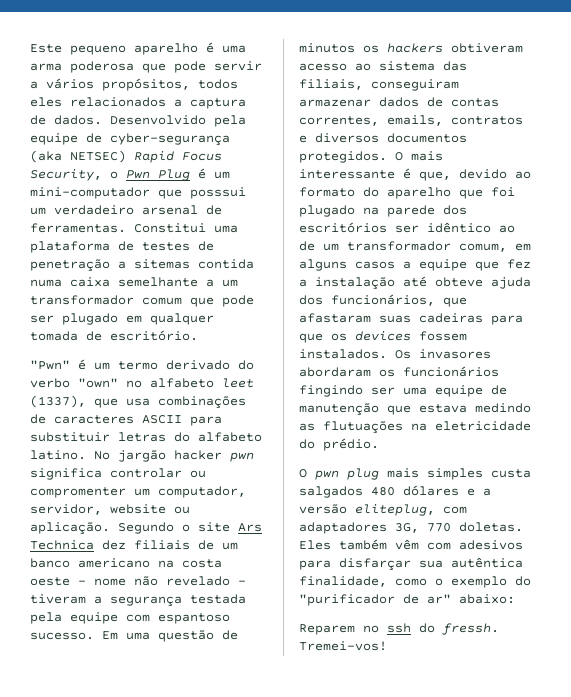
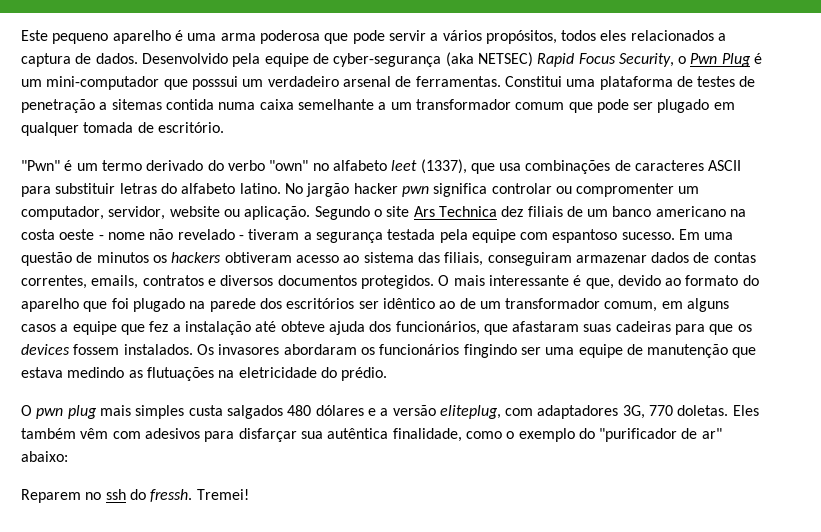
[299,641,387,651] Tremei-vos! -> [196,489,249,500] Tremei!

